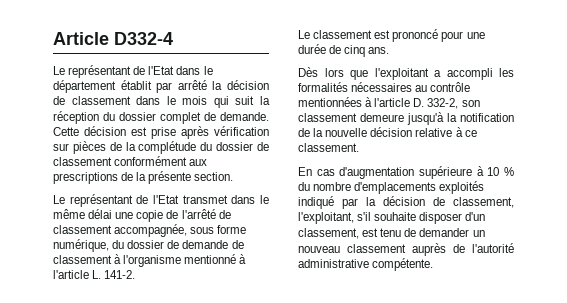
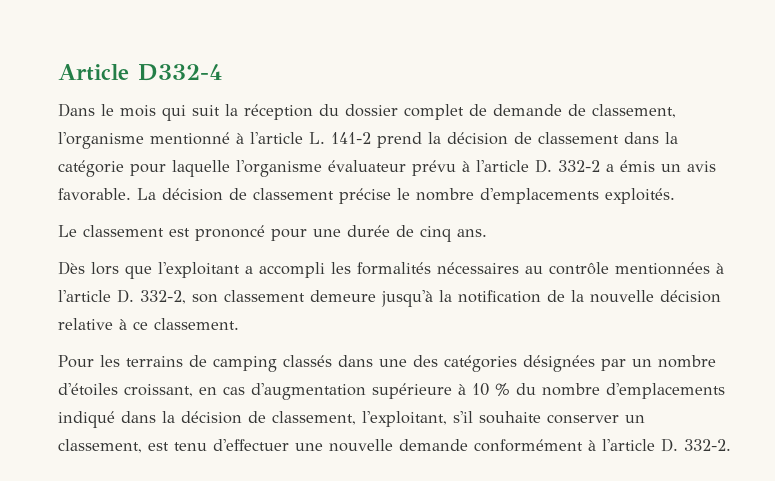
[53,65,213,78] [53,80,269,93] [53,96,161,105] Le représentant de l'Etat dans le département établit par arrêté la décision de classement dans -> [58,103,95,117] Dans
[220,112,269,121] [53,126,269,139] [53,141,269,154] [53,156,208,166] [53,171,234,184] [53,194,269,207] [53,209,231,222] [53,224,247,237] [53,239,244,252] [53,254,122,264] demande. Cette décision est prise après vérification sur pièces de la complétude du dossier de classement conformément aux prescriptions de la présente section. // Le représentant de l'Etat transmet dans le même délai une copie de l'arrêté de classement accompagnée, sous forme numérique, du dossier de demande de classement à -> [493,104,676,118] demande de classement,
[104,270,136,279] 141-2. -> [331,132,678,148] [58,159,716,177] [58,188,675,204] 141-2 prend la décision de classement dans la catégorie pour laquelle l'organisme évaluateur prévu à l'article D. 332-2 a émis un avis favorable. La décision de classement précise le nombre d'emplacements exploités.
[298,167,312,176] En -> [58,355,716,372] [58,383,217,397] Pour les terrains de camping classés dans une des catégories désignées par un nombre d'étoiles croissant, en
[439,181,485,194] [298,196,358,209] exploités indiqué par -> [58,411,156,428] indiqué dans
[419,212,486,224] disposer d'un -> [547,414,645,424] conserver un
[404,228,485,237] [298,243,514,256] [298,258,434,271] de demander un nouveau classement auprès de l'autorité administrative compétente. -> [213,438,731,452] d'effectuer une nouvelle demande conformément à l'article D. 332-2.

